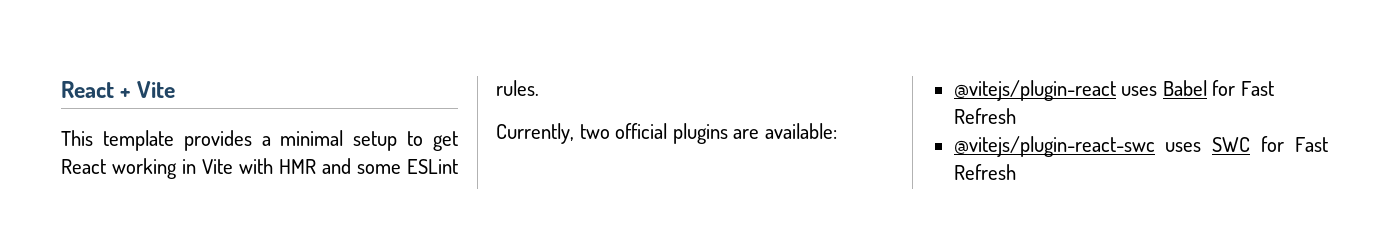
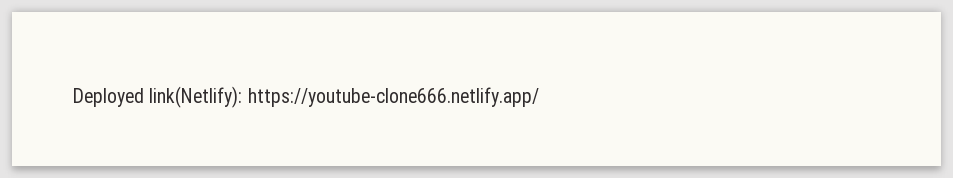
[61,81,175,98] [61,130,458,151] [61,158,458,179] [496,80,539,96] [496,123,837,144] [953,80,1274,101] [953,108,1016,124] [953,136,1329,157] [953,164,1016,180] React + Vite // This template provides a minimal setup to get React working in Vite with HMR and some ESLint rules. // Currently, two official plugins are available: // @vitejs/plugin-react uses Babel for Fast Refresh // @vitejs/plugin-react-swc uses SWC for Fast Refresh -> [73,86,539,108] Deployed link(Netlify): https://youtube-clone666.netlify.app/

